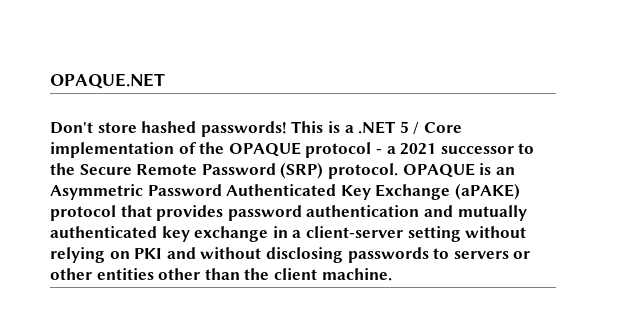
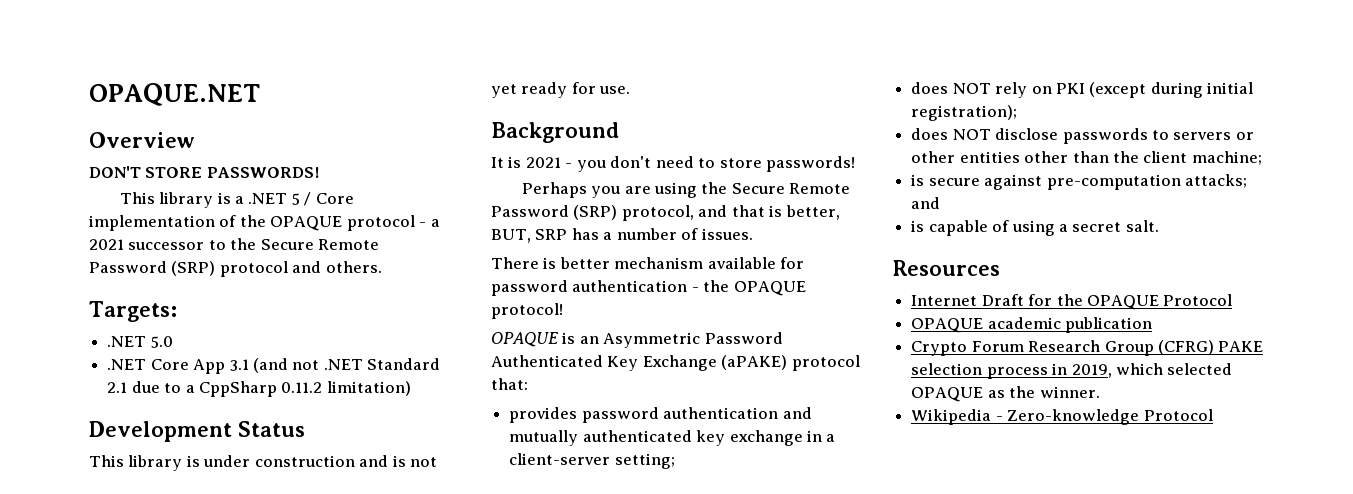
[50,121,324,137] Don't store hashed passwords! This -> [89,132,195,148] [89,166,319,178] [119,192,214,208] Overview // DON'T STORE PASSWORDS! // This library
[327,163,398,179] protocol. -> [219,261,382,277] [89,301,177,322] [107,336,173,348] [107,358,441,374] [107,381,411,397] [89,421,305,442] [89,455,438,471] [491,82,631,98] [491,122,619,143] [491,156,856,172] [521,182,851,198] [491,205,840,221] [491,228,753,243] [491,257,805,269] [491,280,806,296] [491,303,563,319] protocol and others. // Targets: // .NET 5.0 // .NET Core App 3.1 (and not .NET Standard 2.1 due to a CppSharp 0.11.2 limitation) // Development Status // This library is under construction and is not yet ready for use. // Background // It is 2021 - you don't need to store passwords! // Perhaps you are using the Secure Remote Password (SRP) protocol, and that is better, BUT, SRP has a number of issues. // There is better mechanism available for password authentication - the OPAQUE protocol! //
[120,205,152,217] that -> [491,378,528,390] that: //
[407,226,527,242] [50,247,343,263] setting without relying on PKI and without disclosing -> [614,453,675,469] [911,82,1254,98] [911,105,1018,121] [911,128,1059,140] setting; // does NOT rely on PKI (except during initial registration); // does NOT disclose
[321,268,392,281] machine. -> [1191,151,1262,165] [911,174,1247,190] [911,197,941,209] [911,220,1159,236] [893,260,1000,276] [911,294,1233,310] [911,317,1153,333] [911,340,1264,356] [911,363,1233,379] [911,386,1100,402] [911,409,1213,425] machine; // is secure against pre-computation attacks; and // is capable of using a secret salt. // Resources // Internet Draft for the OPAQUE Protocol // OPAQUE academic publication // Crypto Forum Research Group (CFRG) PAKE selection process in 2019, which selected OPAQUE as the winner. // Wikipedia - Zero-knowledge Protocol

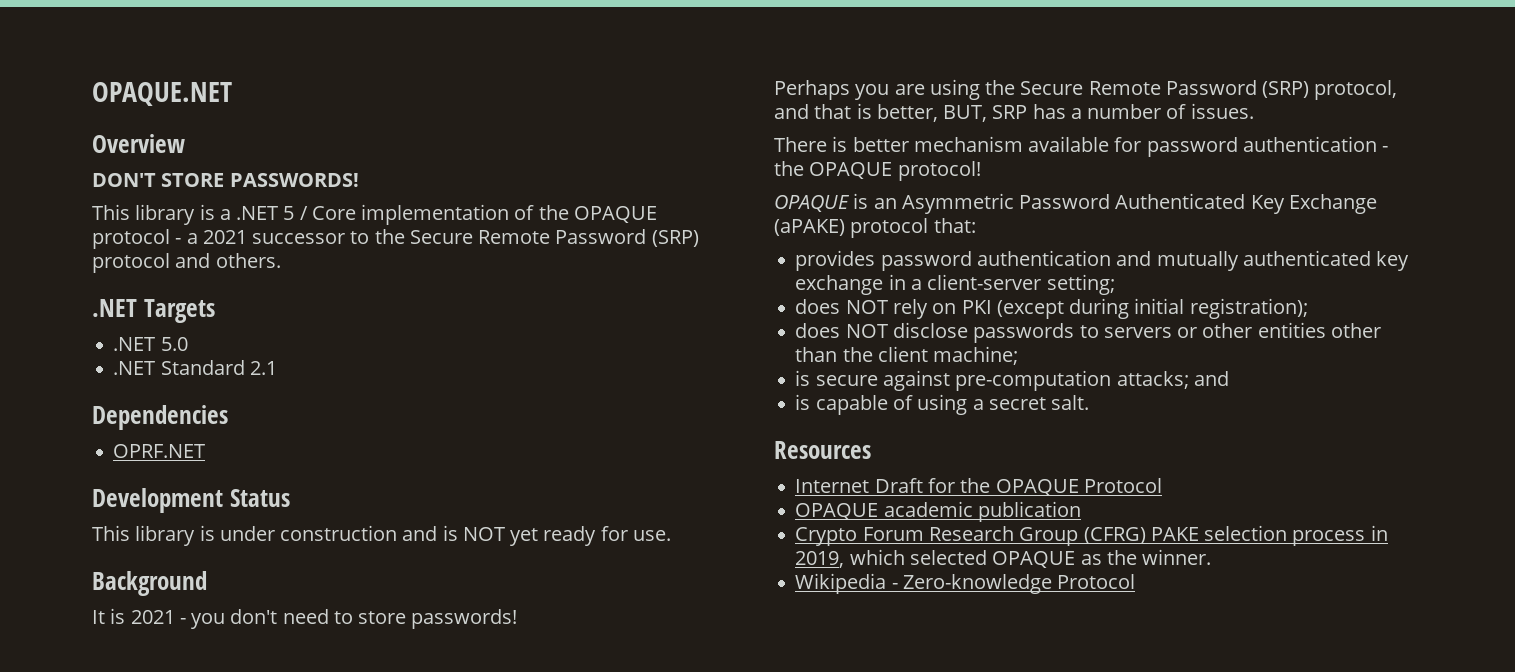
[89,301,177,322] Targets: -> [92,299,215,323] .NET Targets
[150,358,441,374] [107,381,411,397] Core App 3.1 (and not .NET Standard 2.1 due to a CppSharp 0.11.2 limitation) -> [160,360,277,375] [92,405,228,430] [113,444,206,458] Standard 2.1 // Dependencies // OPRF.NET
[410,457,438,467] not -> [462,527,505,541] NOT

